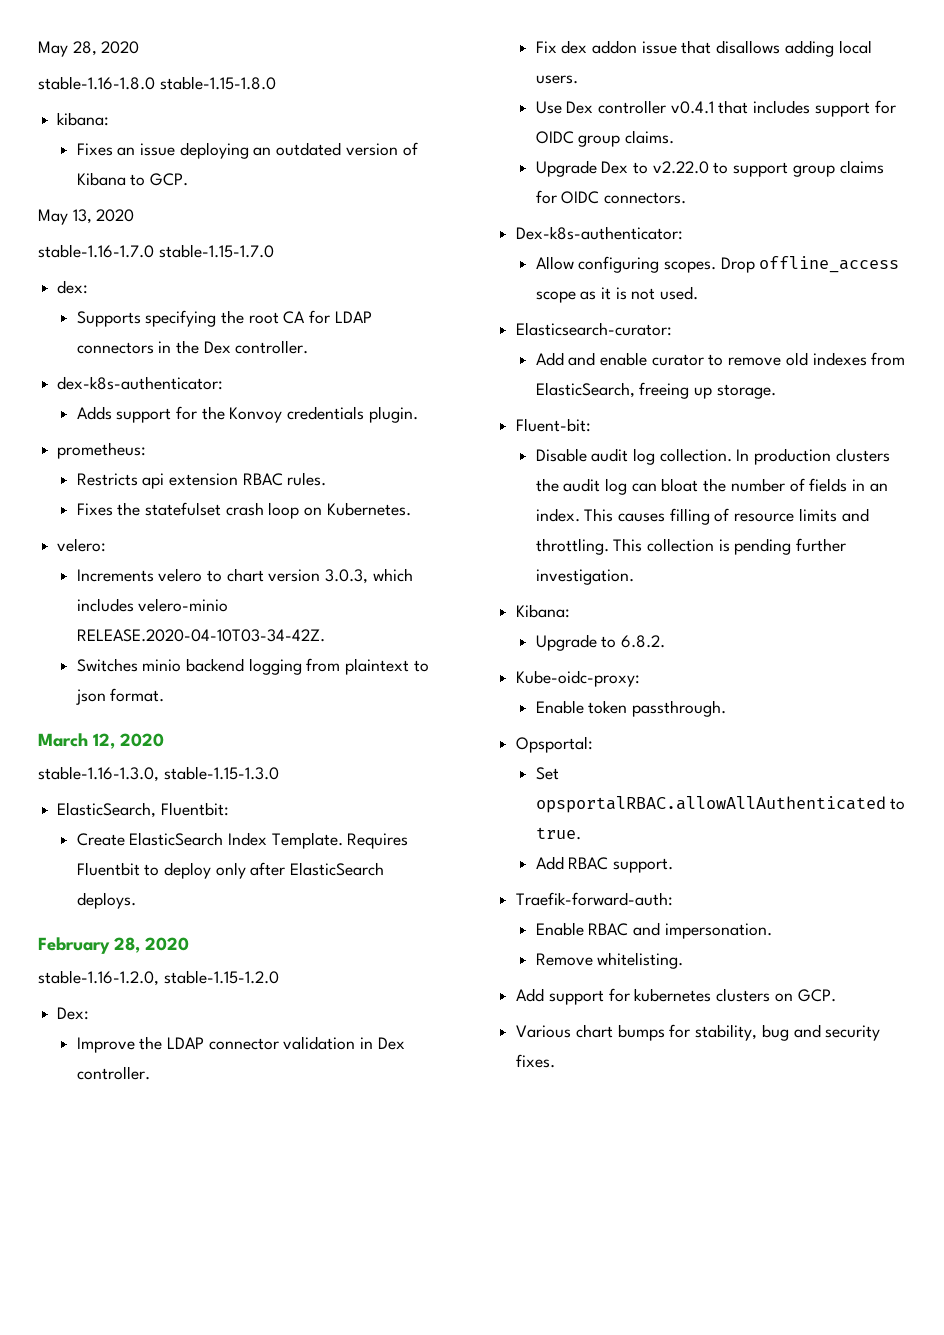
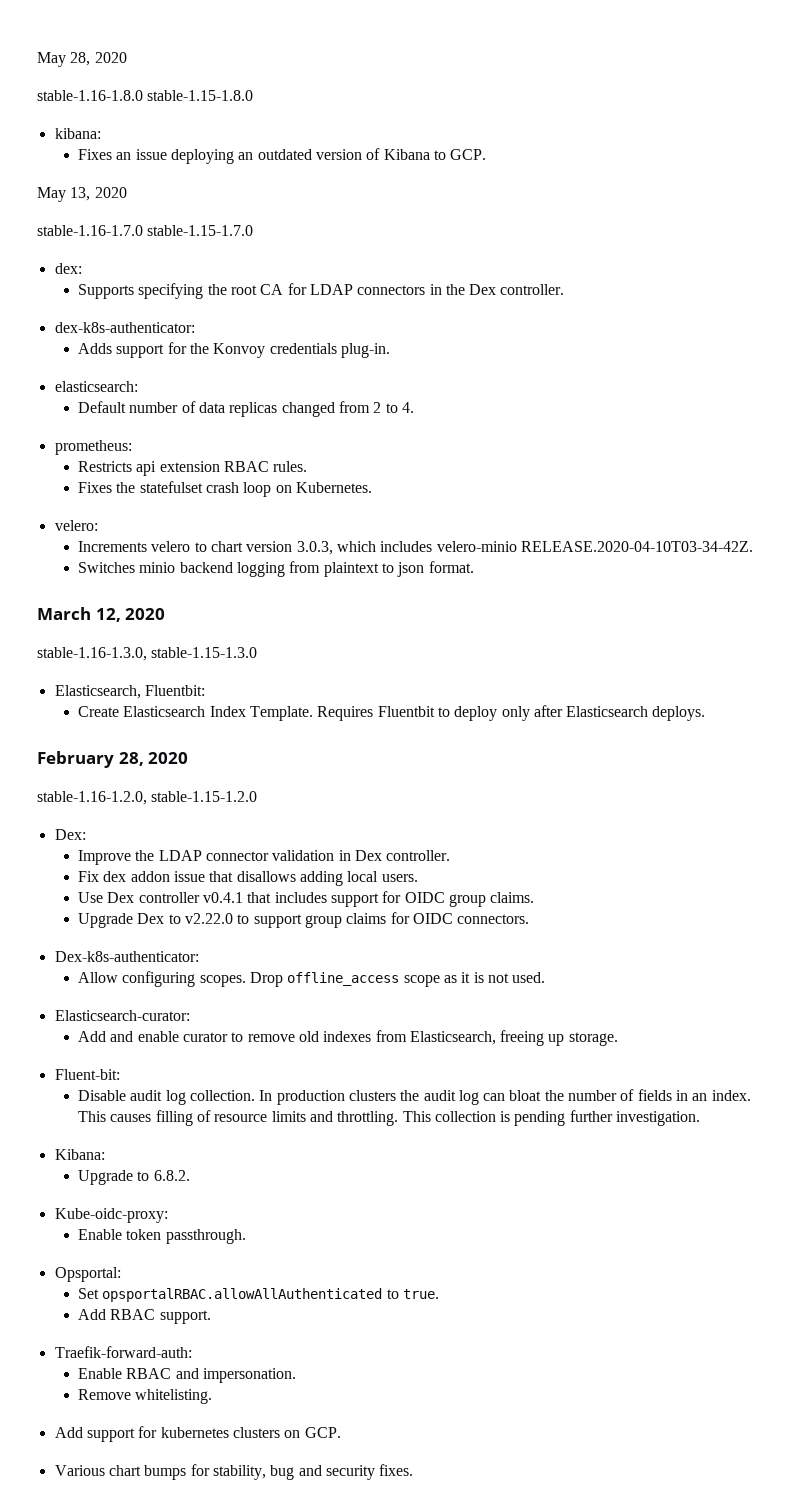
[368,406,418,423] plugin. -> [340,343,390,358] [54,381,138,392] [77,401,414,417] plug-in. // elasticsearch: // Default number of data replicas changed from 2 to 4.
[57,802,157,818] ElasticSearch, -> [54,685,141,699] Elasticsearch,
[129,832,224,846] ElasticSearch -> [123,706,206,717] Elasticsearch
[290,862,385,876] ElasticSearch -> [566,706,649,717] Elasticsearch
[535,382,635,398] ElasticSearch, -> [409,1031,496,1045] Elasticsearch,

